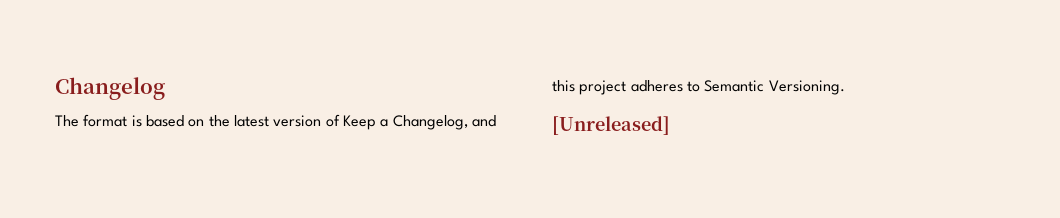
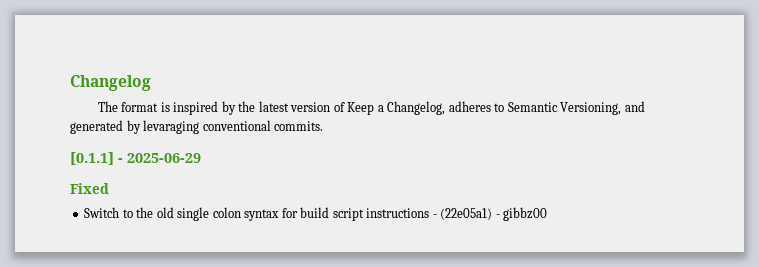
[145,115,205,127] based on -> [173,101,236,115] inspired by
[471,115,496,127] [552,80,845,95] [552,116,670,135] and this project adheres to Semantic Versioning. // [Unreleased] -> [448,101,645,115] [70,120,324,134] [70,152,201,165] [70,183,109,194] [84,207,548,221] adheres to Semantic Versioning, and generated by levaraging conventional commits. // [0.1.1] - 2025-06-29 // Fixed // Switch to the old single colon syntax for build script instructions - (22e05a1) - gibbz00

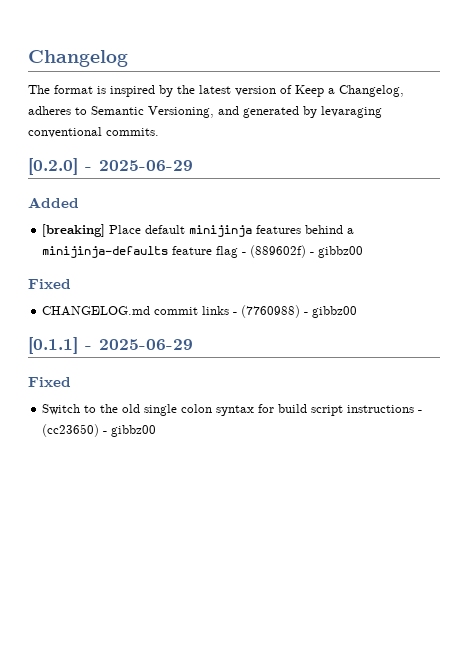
(324, 126) none -> [28,158,193,175] [28,197,79,208] [42,224,355,237] [42,245,364,258] [28,279,71,289] [42,305,358,318] // [0.2.0] - 2025-06-29 // Added // [breaking] Place default minijinja features behind a minijinja-defaults feature flag - (889602f) - gibbz00 // Fixed // CHANGELOG.md commit links - (7760988) - gibbz00
[440,208,493,220] (22e05a1) -> [42,424,100,437] (cc23650)

